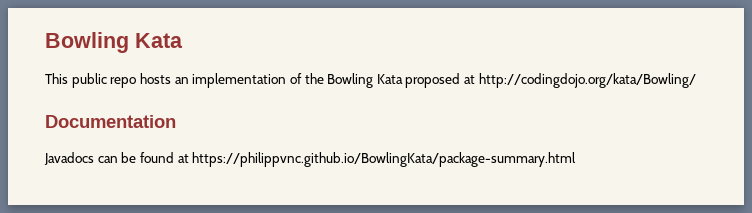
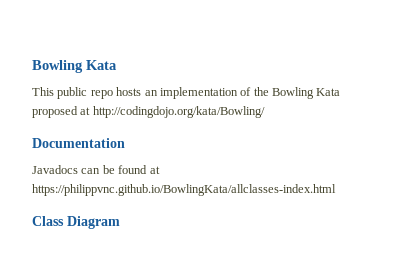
[192,152,577,167] https://philippvnc.github.io/BowlingKata/package-summary.html -> [32,184,336,196] [32,216,120,229] https://philippvnc.github.io/BowlingKata/allclasses-index.html // Class Diagram

